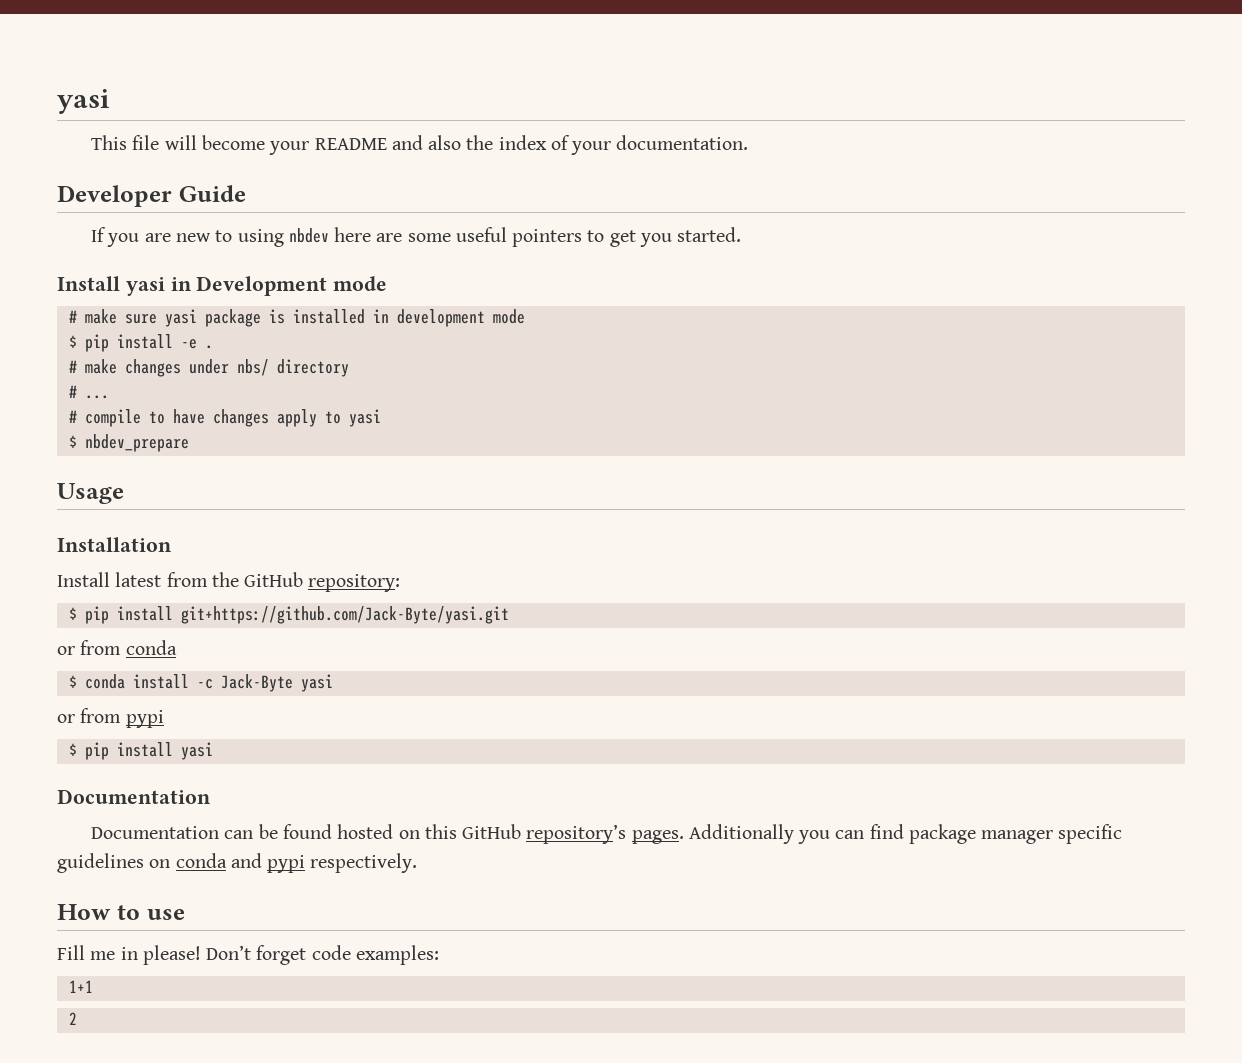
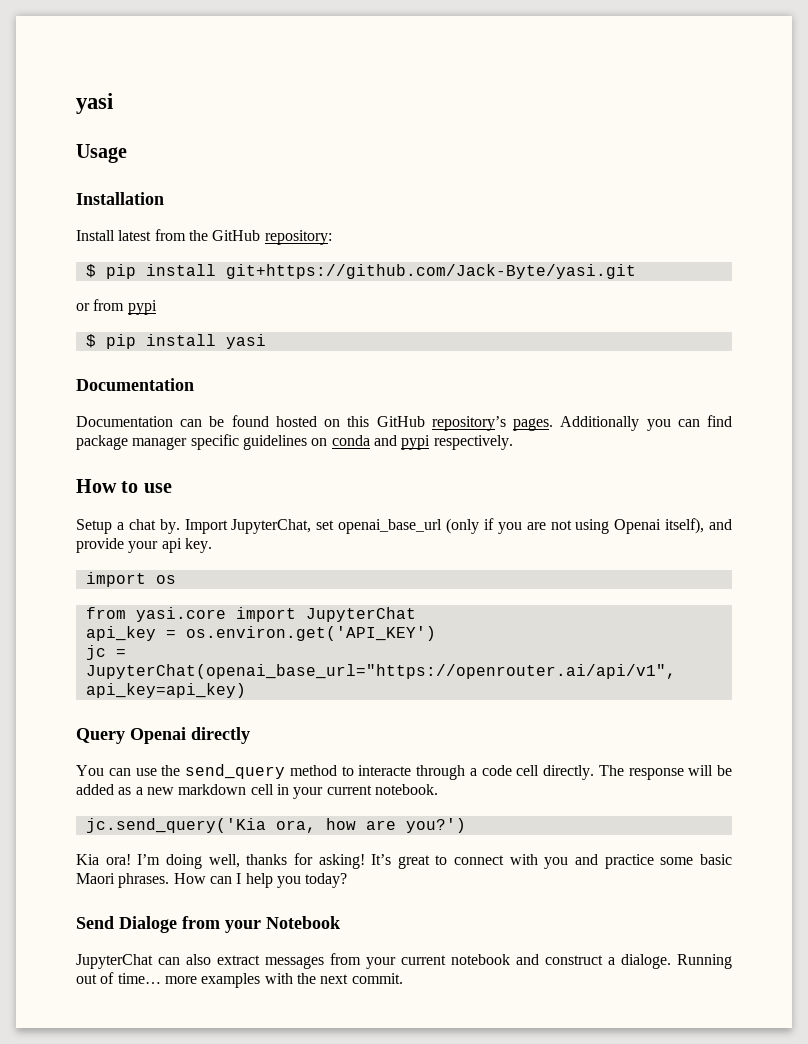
[57,89,109,114] [91,135,749,155] [57,185,246,207] [91,227,742,247] [57,276,388,296] [68,309,525,327] [68,334,213,352] [68,359,349,377] [68,385,109,399] [68,409,381,427] [68,434,189,452] yasi // This file will become your README and also the index of your documentation. // Developer Guide // If you are new to using nbdev here are some useful pointers to get you started. // Install yasi in Development mode // # make sure yasi package is installed in development mode // $ pip install -e . // # make changes under nbs/ directory // # ... // # compile to have changes apply to yasi // $ nbdev_prepare -> [76,93,113,114] yasi
[57,640,177,655] [68,674,333,692] // or from conda // $ conda install -c Jack-Byte yasi -> (636, 271) none
[57,945,439,965] [68,980,93,993] [68,1012,77,1025] Fill me in please! Don’t forget code examples: // 1+1 // 2 -> [76,518,732,534] [76,538,212,553] [85,572,176,587] [85,607,416,622] [85,626,436,641] [85,645,126,660] [85,664,676,679] [85,683,246,698] [76,727,250,744] [76,764,732,780] [76,784,438,799] [85,818,466,833] [76,853,732,869] [76,873,348,888] [76,916,340,933] [76,953,732,969] [76,972,403,988] Setup a chat by. Import JupyterChat, set openai_base_url (only if you are not using Openai itself), and provide your api key. // import os // from yasi.core import JupyterChat // api_key = os.environ.get('API_KEY') // jc = JupyterChat(openai_base_url="https://openrouter.ai/api/v1", api_key=api_key) // Query Openai directly // You can use the send_query method to interacte through a code cell directly. The response will be added as a new markdown cell in your current notebook. // jc.send_query('Kia ora, how are you?') // Kia ora! I’m doing well, thanks for asking! It’s great to connect with you and practice some basic Maori phrases. How can I help you today? // Send Dialoge from your Notebook // JupyterChat can also extract messages from your current notebook and construct a dialoge. Running out of time… more examples with the next commit.

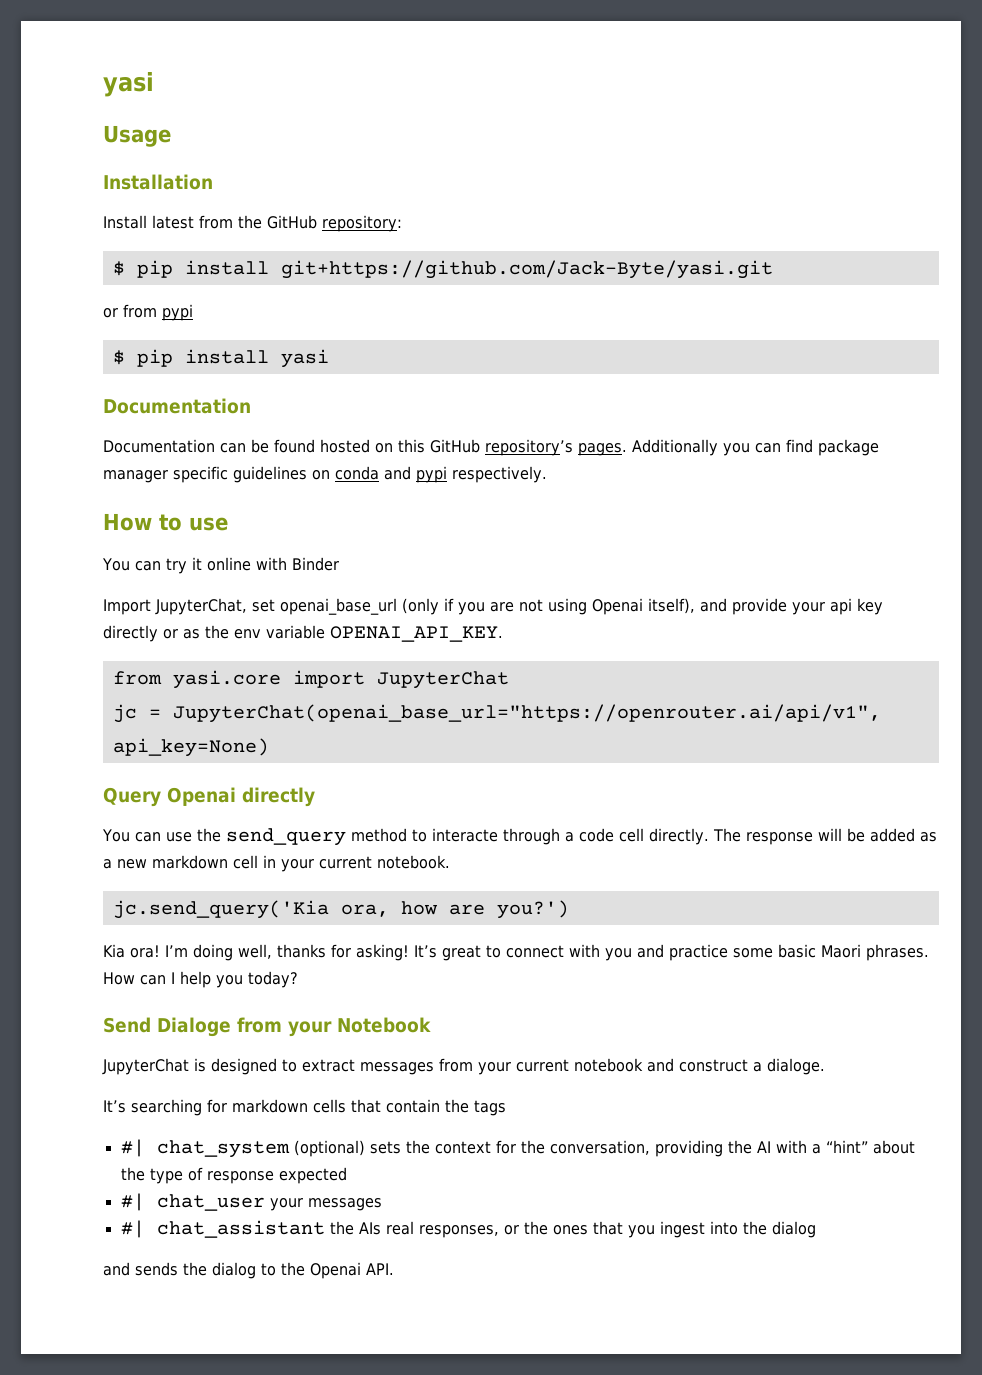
[76,519,180,534] Setup a chat by. -> [102,557,339,574] You can try it online with Binder //
[184,538,212,553] [85,572,176,587] key. // import os -> [857,598,883,615] [103,625,503,642] key directly or as the env variable OPENAI_API_KEY.
[85,626,436,641] // api_key = os.environ.get('API_KEY') -> (509, 680) none
[85,683,246,698] api_key=api_key) -> [112,738,269,757] api_key=None)
[158,954,211,965] can also -> [194,1058,297,1075] is designed to
[677,954,732,969] [76,972,403,988] Running out of time… more examples with the next commit. -> [103,1099,506,1116] [120,1139,915,1158] [120,1167,347,1184] [120,1193,382,1211] [120,1220,816,1238] [103,1262,394,1279] // It’s searching for markdown cells that contain the tags // #| chat_system (optional) sets the context for the conversation, providing the AI with a “hint” about the type of response expected // #| chat_user your messages // #| chat_assistant the AIs real responses, or the ones that you ingest into the dialog // and sends the dialog to the Openai API.

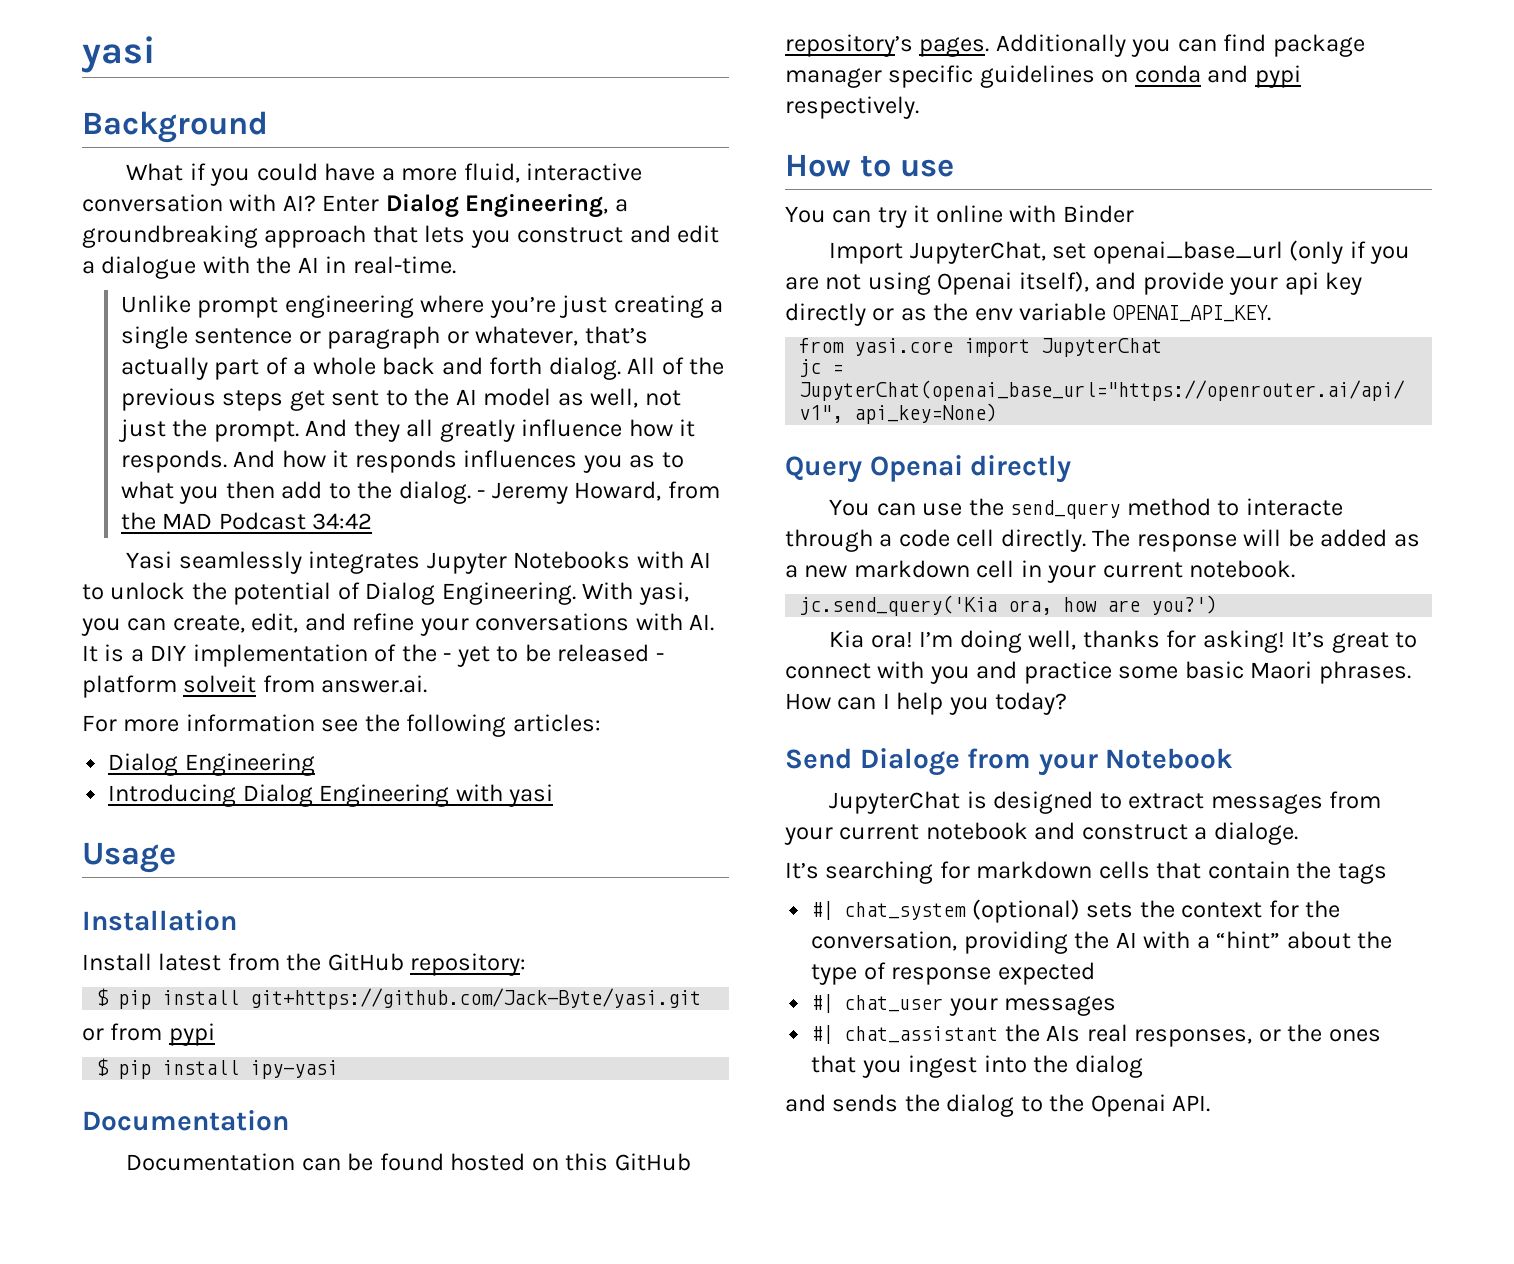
[103,72,154,97] yasi -> [82,36,155,73] [82,111,268,143] [126,163,643,186] [82,193,628,218] [82,225,720,248] [82,256,456,279] [120,295,724,318] [120,326,648,349] [120,357,725,380] [120,388,681,411] [117,419,696,442] [120,450,684,473] [120,481,720,504] [120,512,373,530] [126,551,712,574] [82,582,689,605] [81,613,715,636] [82,644,664,667] [82,675,428,698] [82,714,601,737] [108,753,315,776] [108,784,554,807] yasi // Background // What if you could have a more fluid, interactive conversation with AI? Enter Dialog Engineering, a groundbreaking approach that lets you construct and edit a dialogue with the AI in real-time. // Unlike prompt engineering where you’re just creating a single sentence or paragraph or whatever, that’s actually part of a whole back and forth dialog. All of the previous steps get sent to the AI model as well, not just the prompt. And they all greatly influence how it responds. And how it responds influences you as to what you then add to the dialog. - Jeremy Howard, from the MAD Podcast 34:42 // Yasi seamlessly integrates Jupyter Notebooks with AI to unlock the potential of Dialog Engineering. With yasi, you can create, edit, and refine your conversations with AI. It is a DIY implementation of the - yet to be released - platform solveit from answer.ai. // For more information see the following articles: // Dialog Engineering // Introducing Dialog Engineering with yasi
[280,349,329,368] yasi -> [250,1060,339,1079] ipy-yasi

